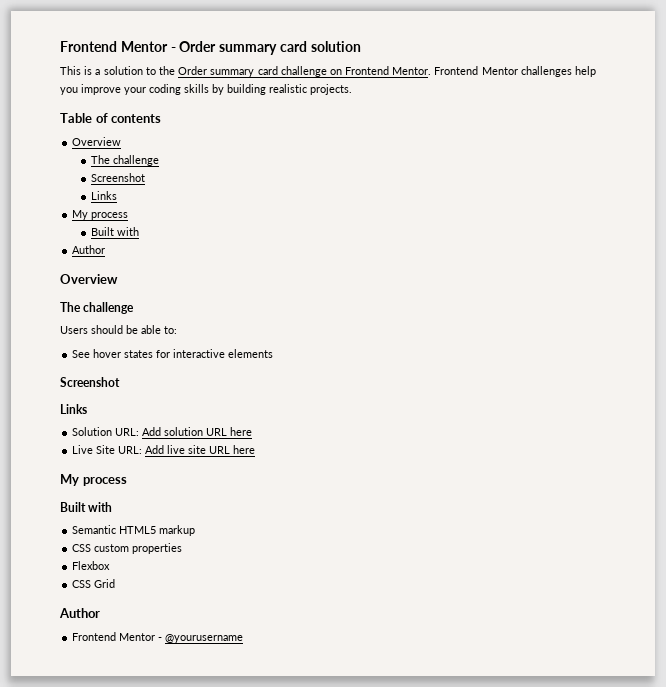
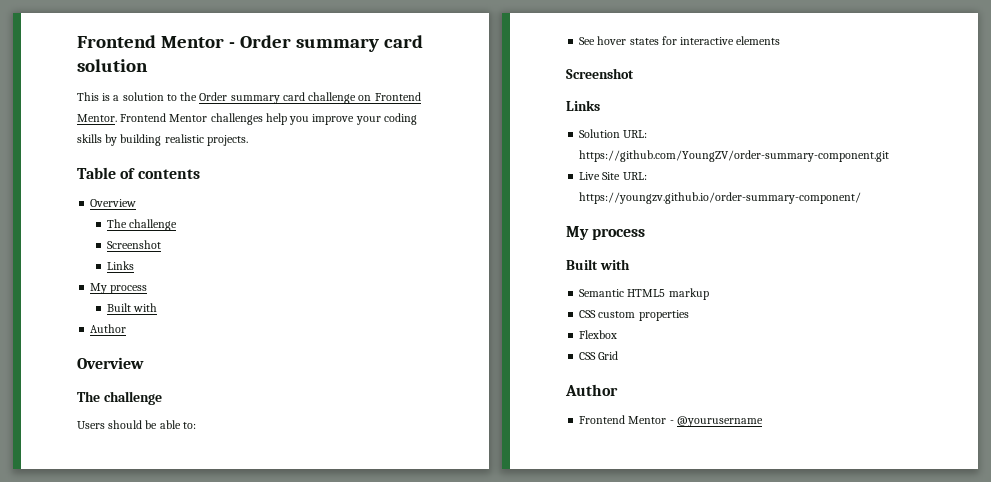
[142,427,253,436] Add solution URL here -> [579,150,890,162] https://github.com/YoungZV/order-summary-component.git
[145,445,256,454] Add live site URL here -> [579,192,862,204] https://youngzv.github.io/order-summary-component/

